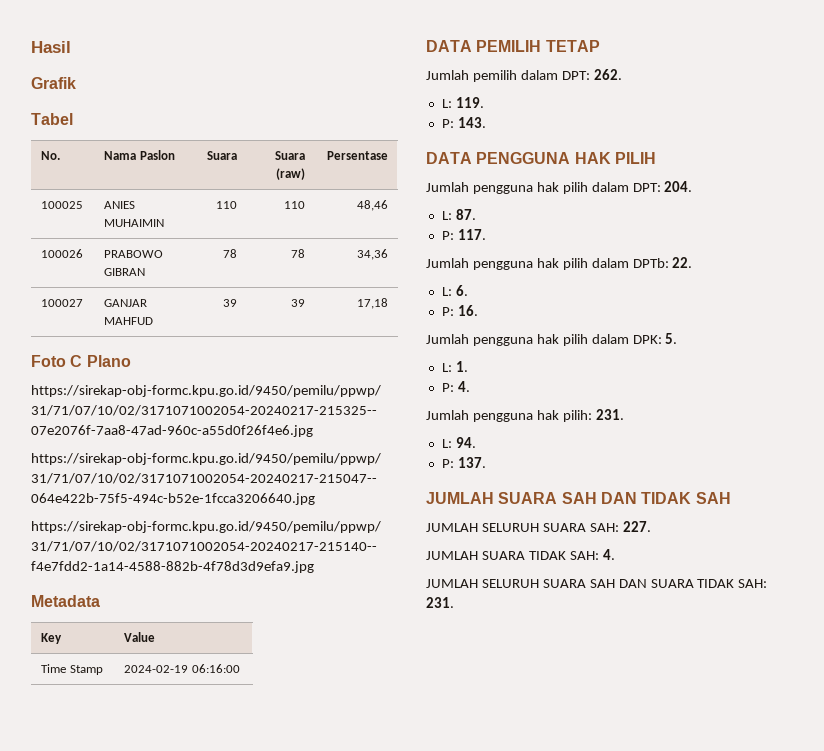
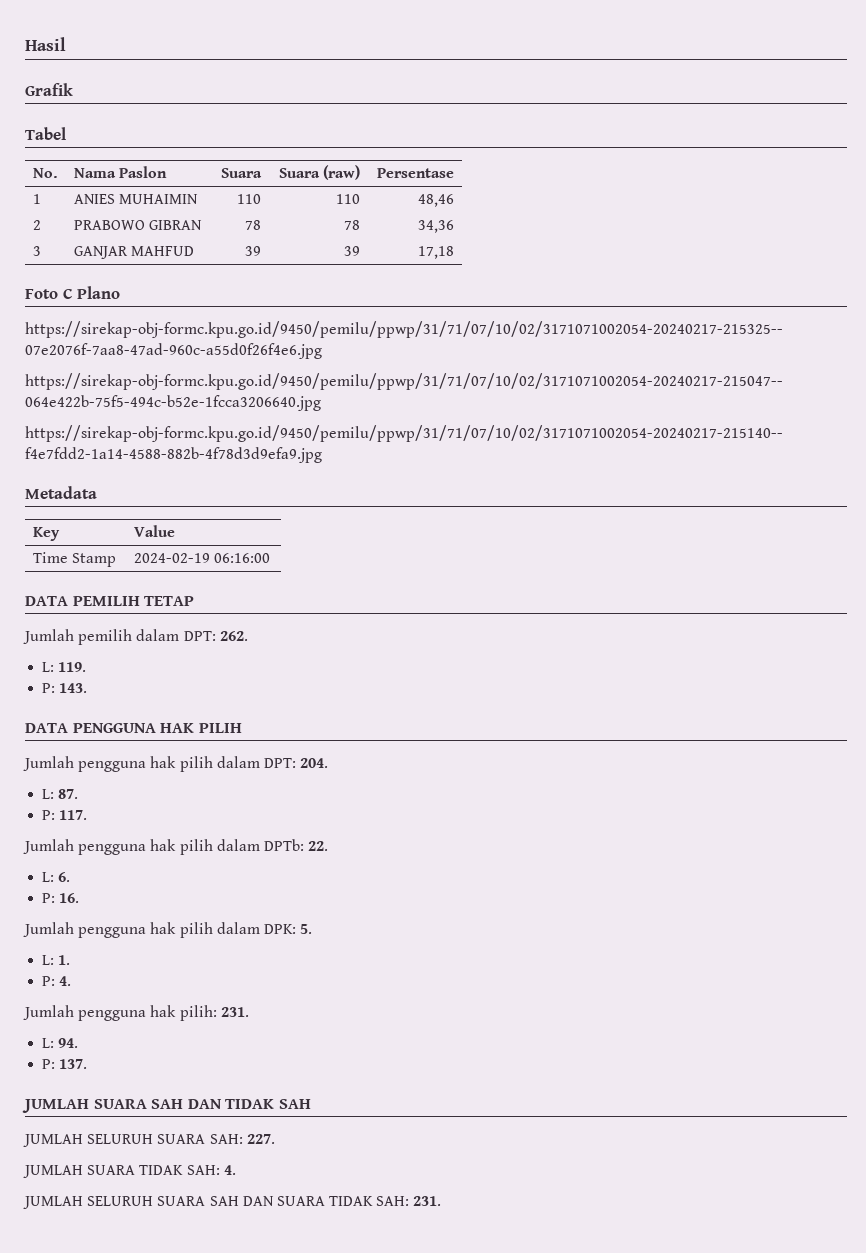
[41,201,84,209] 100025 -> [32,194,41,204] 1
[41,249,84,258] 100026 -> [32,220,41,230] 2
[41,299,84,307] 100027 -> [32,246,41,256] 3

